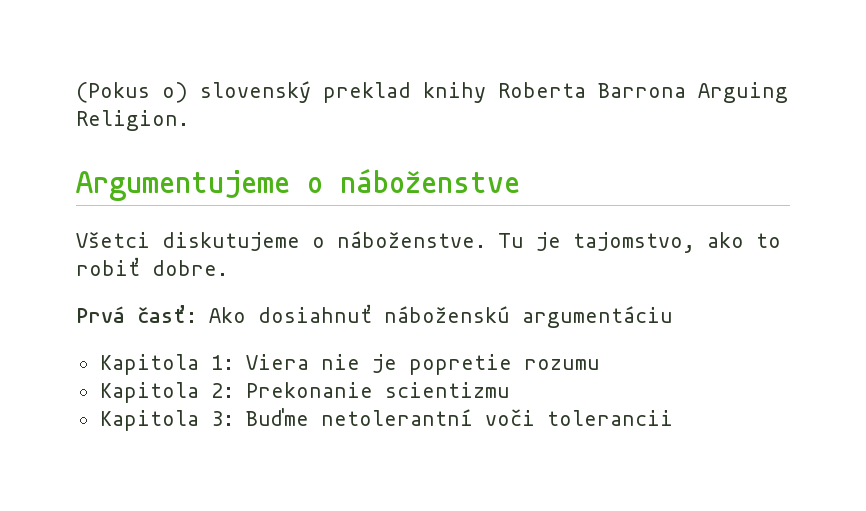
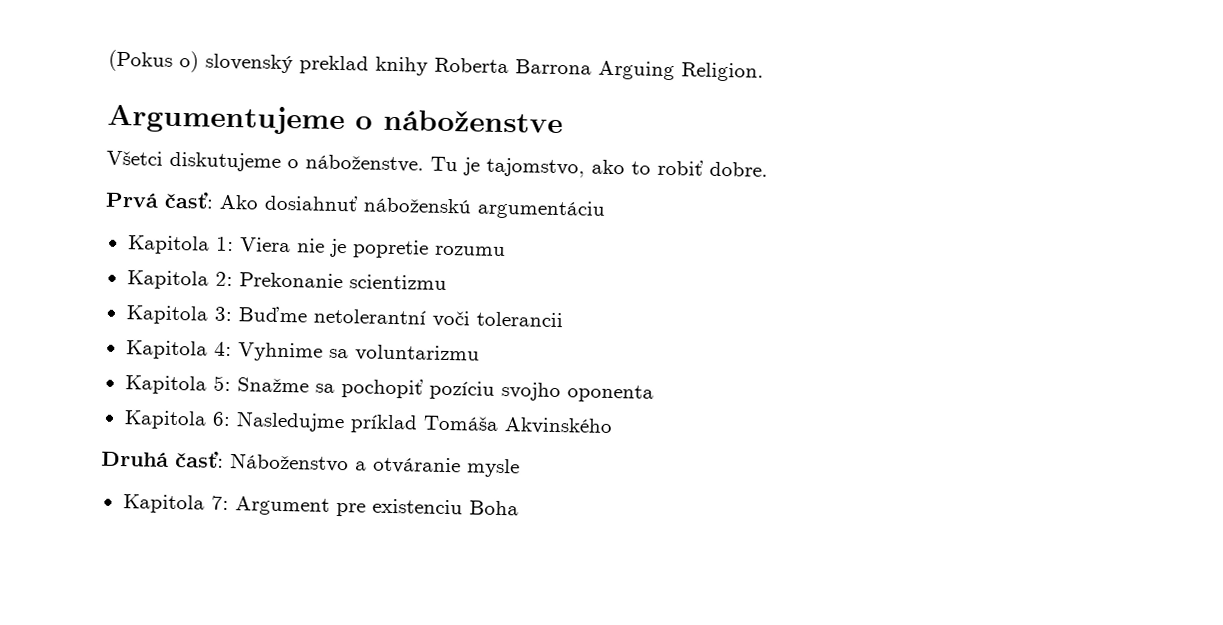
(673, 418) none -> [125,340,480,363] [124,375,654,403] [123,410,613,436] [101,451,520,478] [122,494,519,517] // Kapitola 4: Vyhnime sa voluntarizmu // Kapitola 5: Snažme sa pochopiť pozíciu svojho oponenta // Kapitola 6: Nasledujme príklad Tomáša Akvinského // Druhá časť: Náboženstvo a otváranie mysle // Kapitola 7: Argument pre existenciu Boha

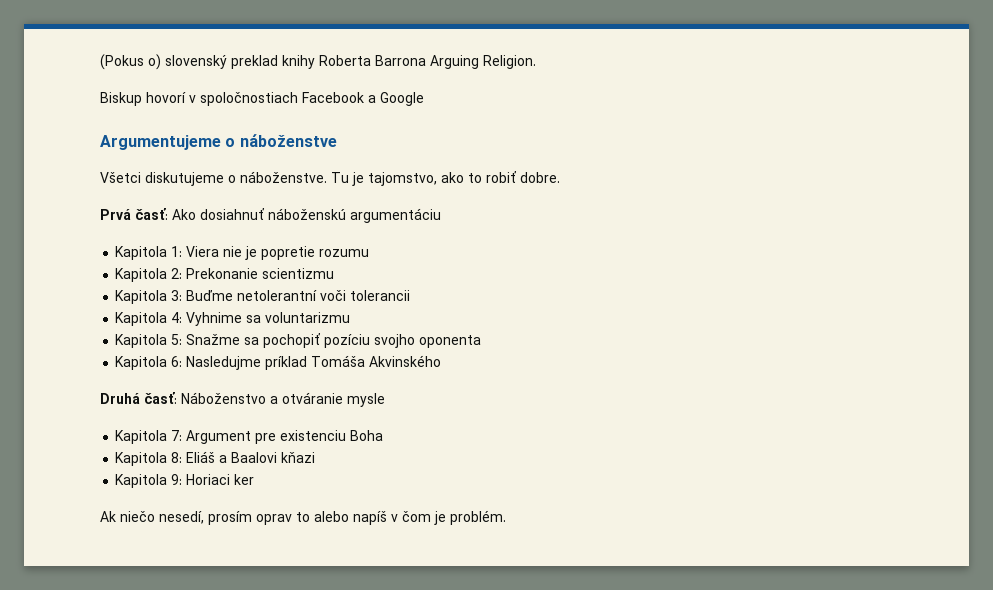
(764, 72) none -> [100,92,424,106] // Biskup hovorí v spoločnostiach Facebook a Google
(519, 508) none -> [115,451,316,466] [115,474,255,488] [100,510,506,525] // Kapitola 8: Eliáš a Baalovi kňazi // Kapitola 9: Horiaci ker // Ak niečo nesedí, prosím oprav to alebo napíš v čom je problém.

